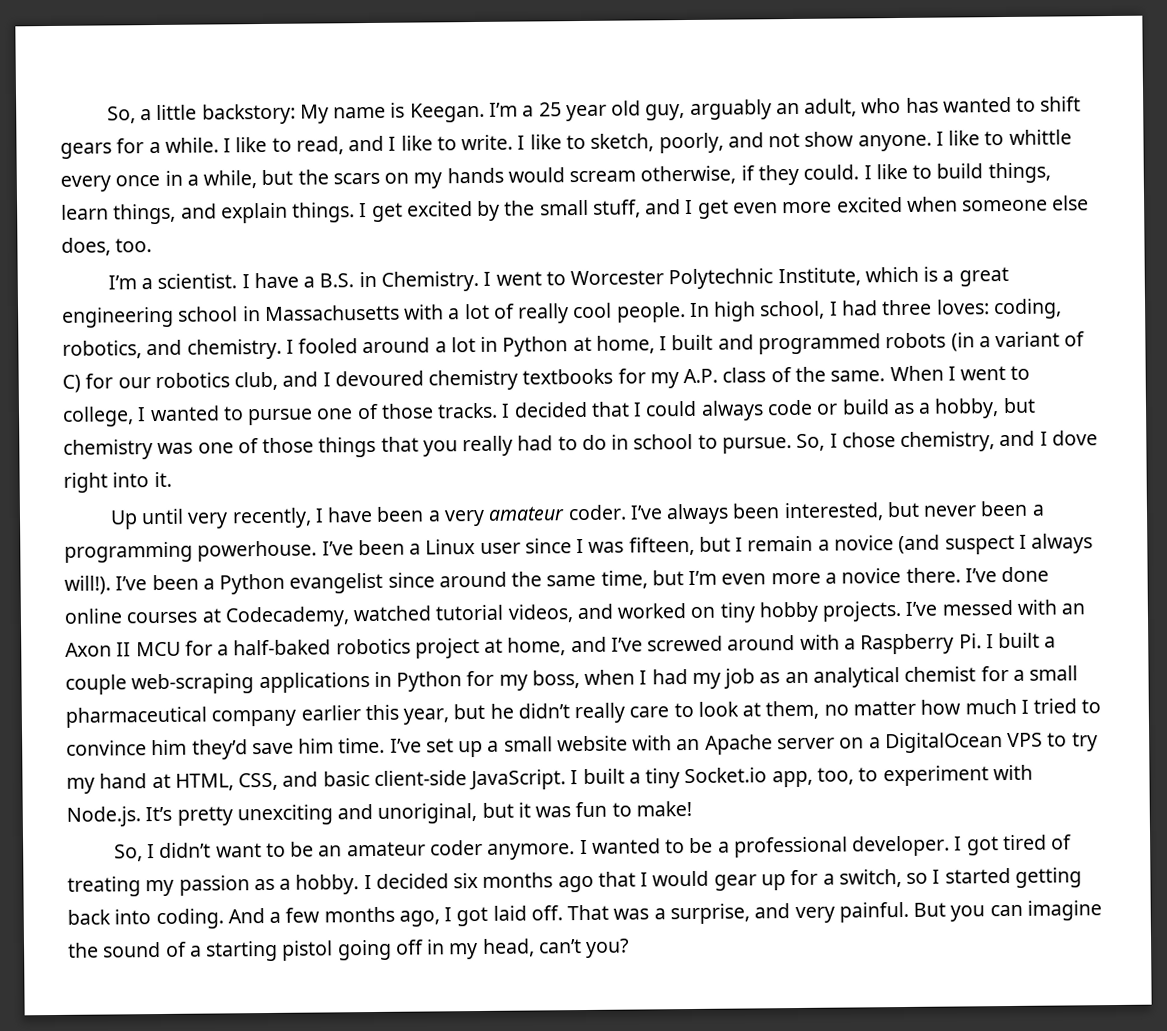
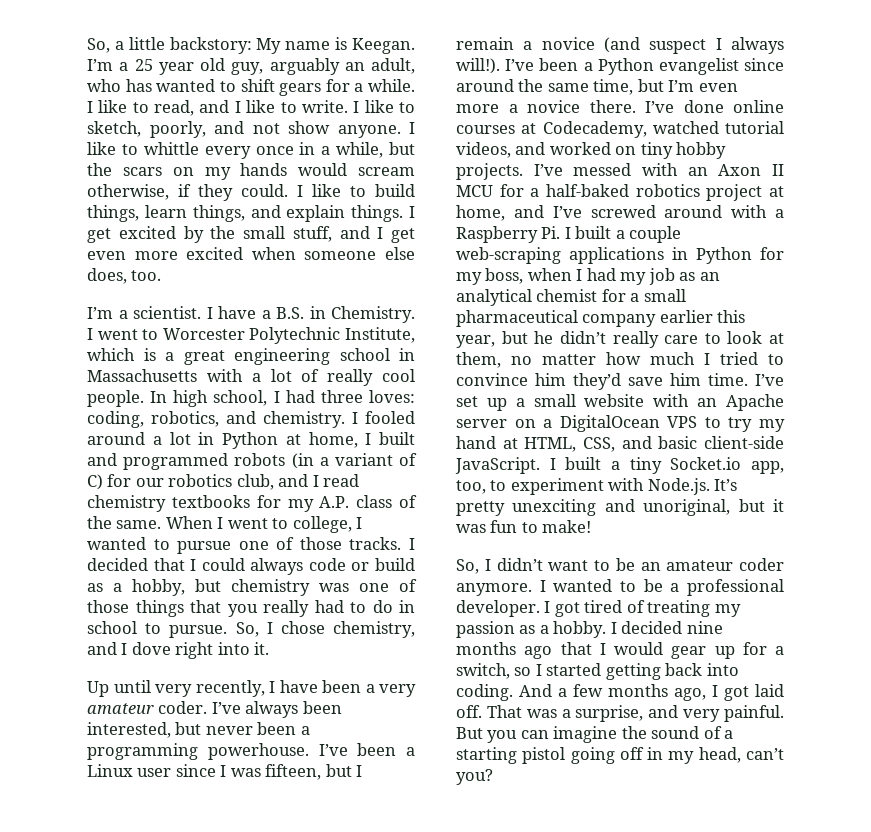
[334,370,424,387] devoured -> [323,474,360,487] read
[453,873,479,889] six -> [686,621,723,634] nine

